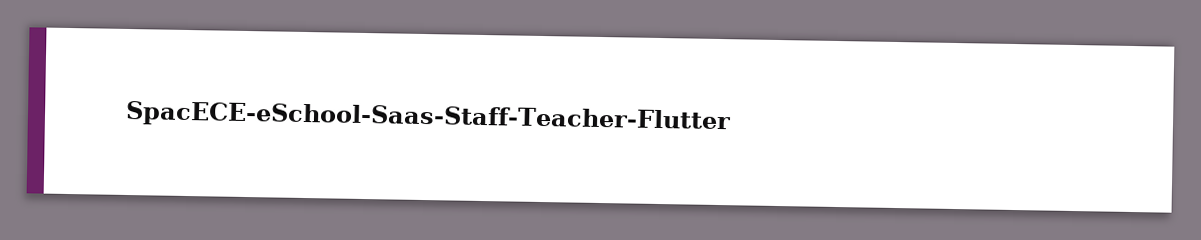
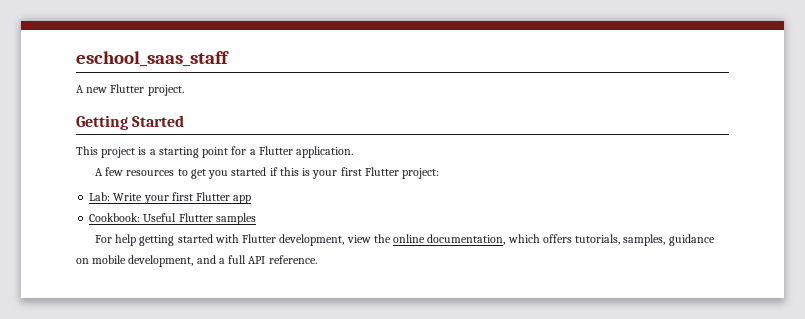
[125,100,731,135] SpacECE-eSchool-Saas-Staff-Teacher-Flutter -> [76,51,229,67] [76,84,184,96] [76,115,185,130] [76,146,354,158] [94,167,440,179] [89,192,252,204] [89,213,256,225] [94,234,715,246] [76,255,317,267] eschool_saas_staff // A new Flutter project. // Getting Started // This project is a starting point for a Flutter application. // A few resources to get you started if this is your first Flutter project: // Lab: Write your first Flutter app // Cookbook: Useful Flutter samples // For help getting started with Flutter development, view the online documentation, which offers tutorials, samples, guidance on mobile development, and a full API reference.

